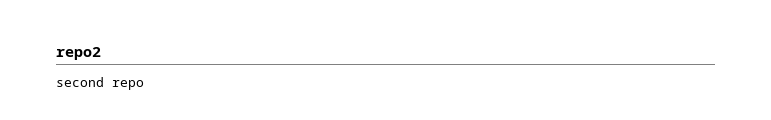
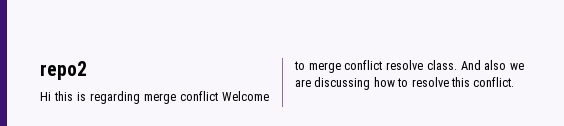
[56,77,144,90] second repo -> [40,91,269,104] [294,60,524,73] [295,77,515,90] Hi this is regarding merge conflict Welcome to merge conflict resolve class. And also we are discussing how to resolve this conflict.

